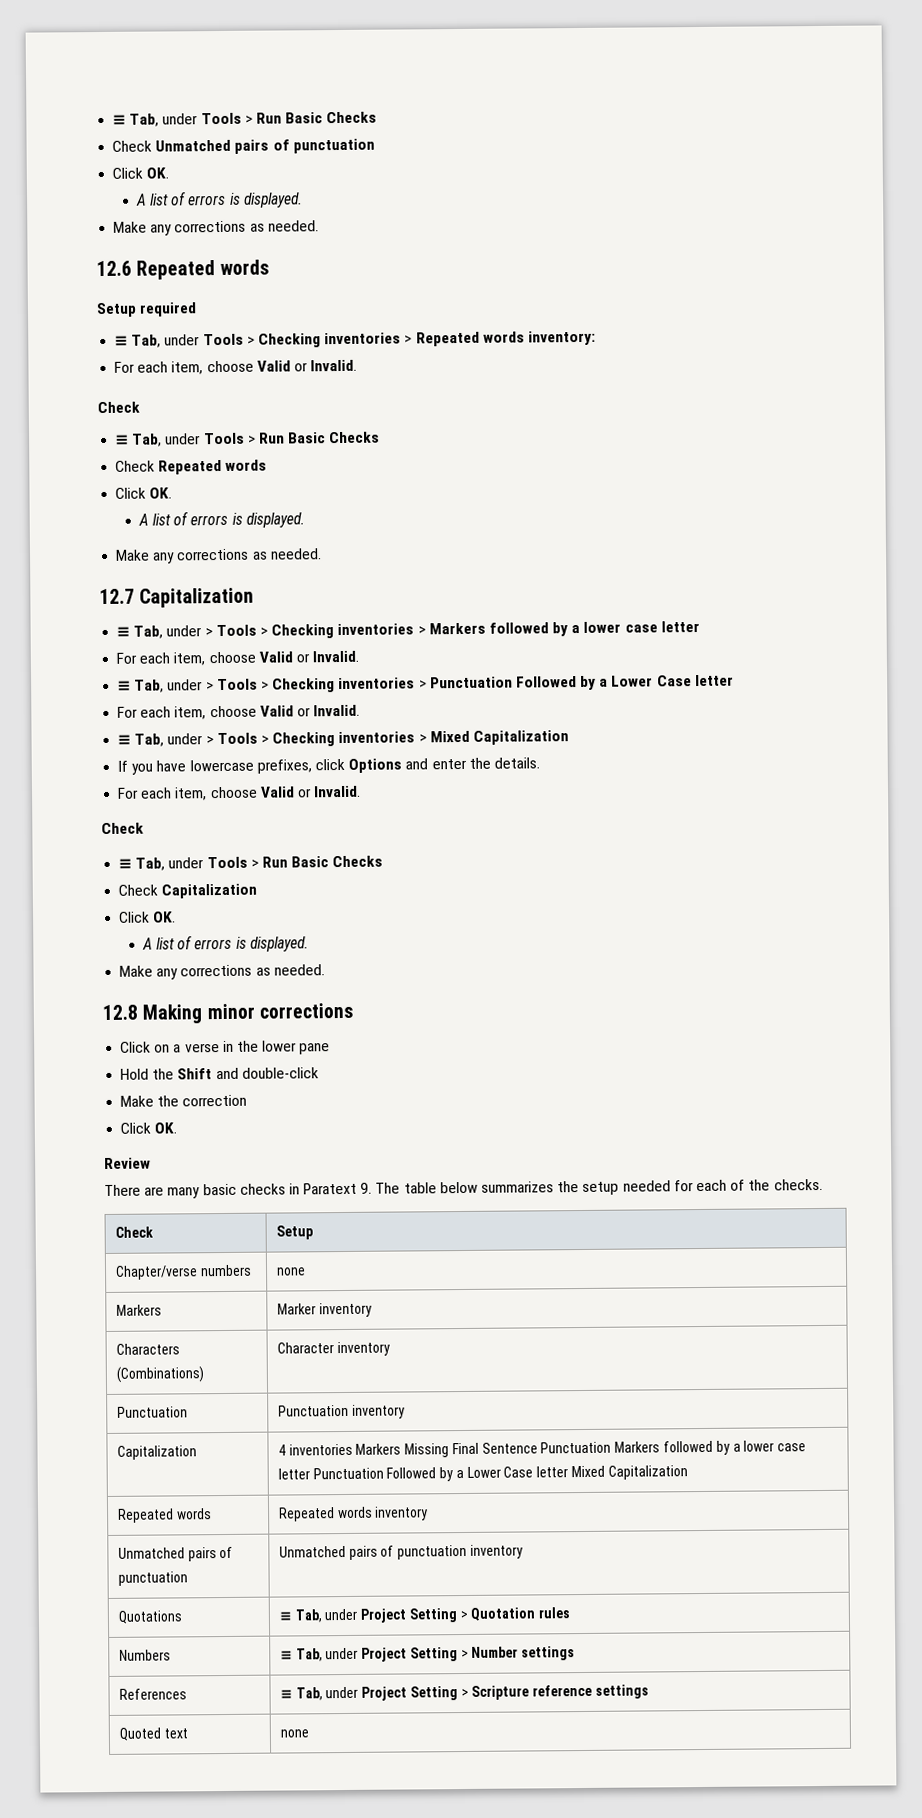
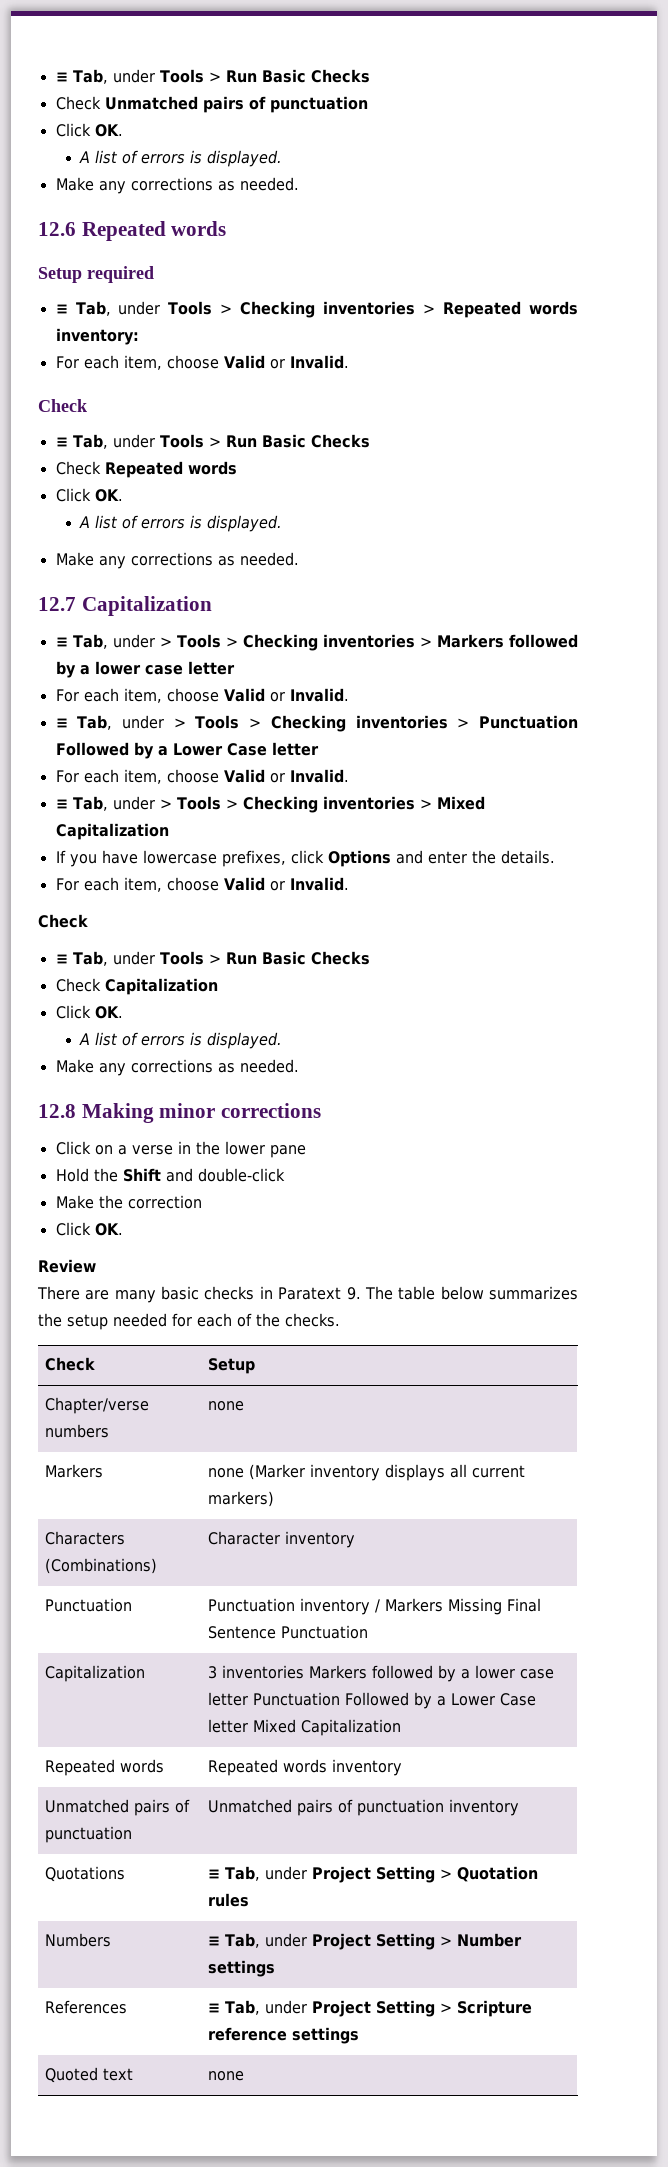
[276,1302,372,1318] Marker inventory -> [208,1464,526,1481] [208,1491,275,1507] none (Marker inventory displays all current markers)
[116,1445,197,1460] [277,1443,353,1456] // Capitalization | 4 inventories -> [375,1599,381,1613] /
(612, 1447) none -> [45,1665,146,1682] [208,1665,305,1679] // Capitalization | 3 inventories

